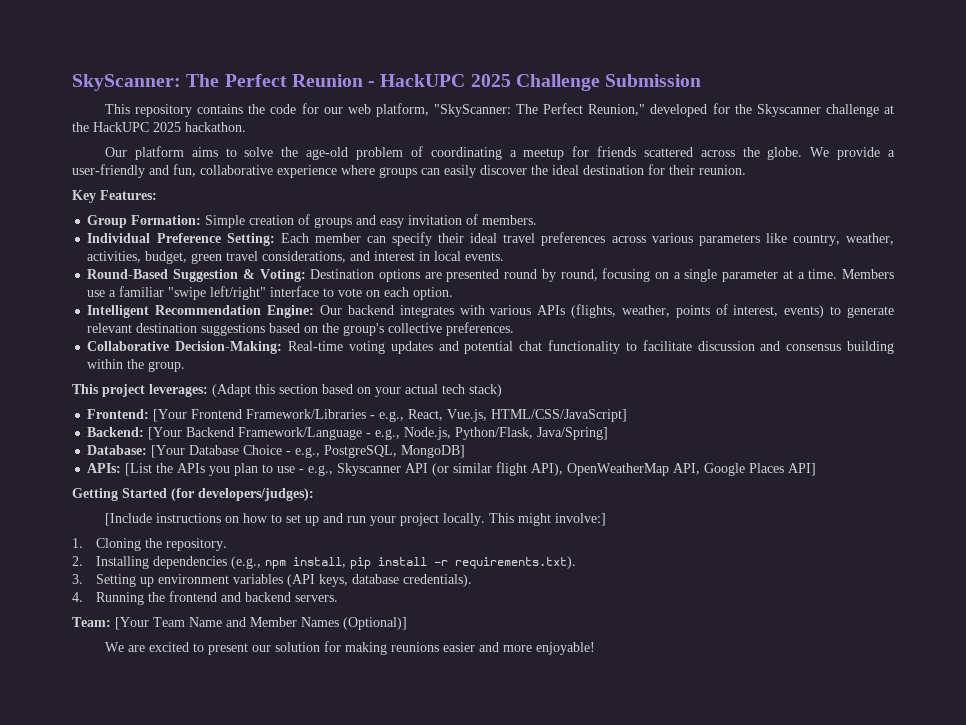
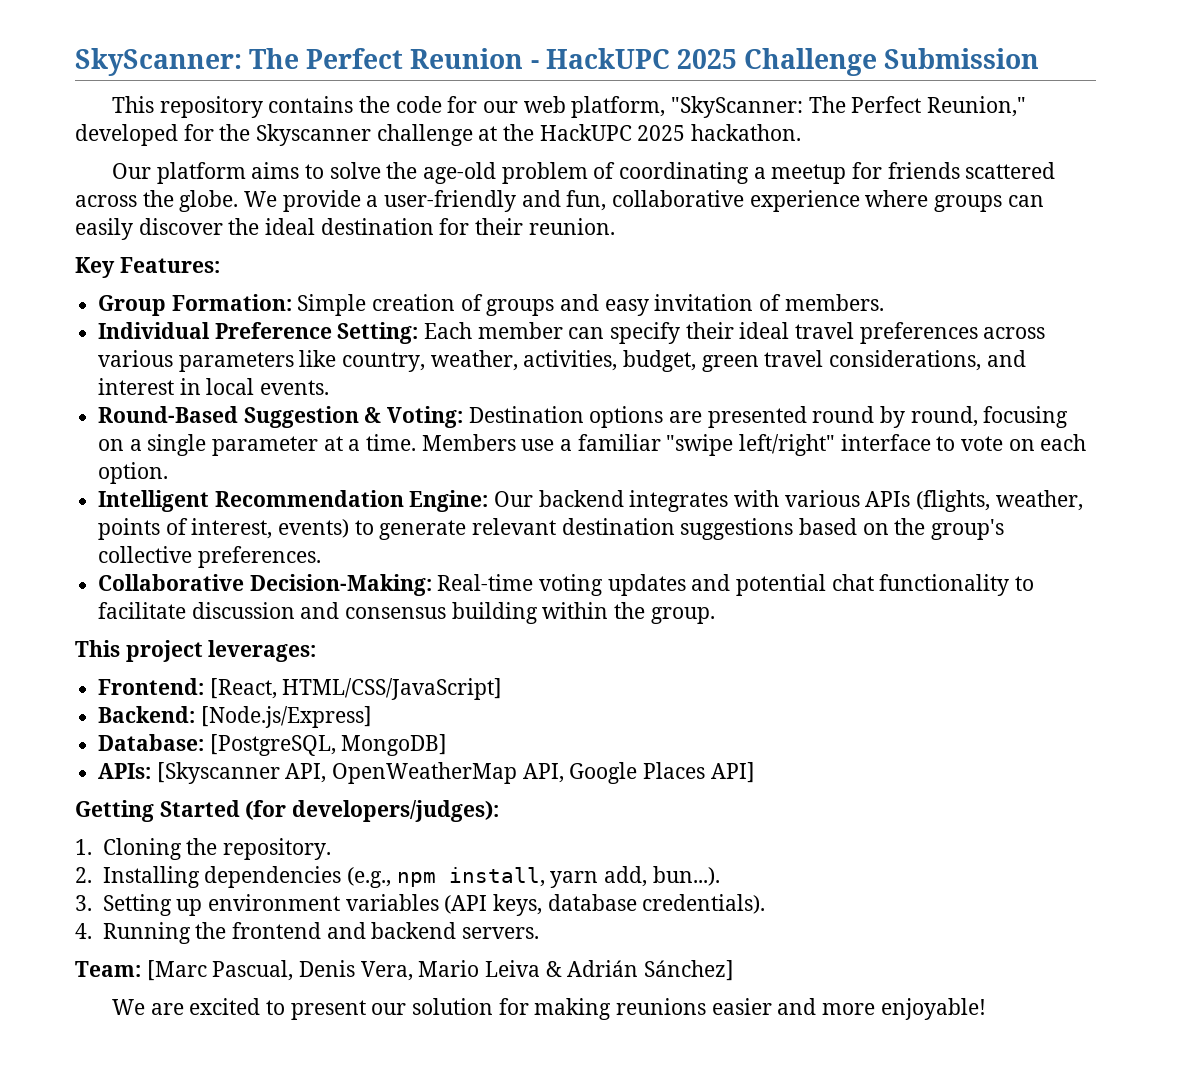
[212,384,502,397] [87,409,628,422] [87,427,609,440] [87,445,466,458] [87,462,564,476] (Adapt this section based on your actual tech stack) // Frontend: [Your Frontend Framework/Libraries - e.g., React, Vue.js, HTML/CSS/JavaScript] // Backend: [Your Backend Framework/Language - e.g., Node.js, Python/Flask, Java/Spring] // Database: [Your Database Choice - e.g., PostgreSQL, MongoDB] // APIs: [List the APIs you plan to use - e.g., Skyscanner API (or similar flight API), -> [98,678,503,700] [98,706,372,728] [98,734,448,756] [98,762,327,784] // Frontend: [React, HTML/CSS/JavaScript] // Backend: [Node.js/Express] // Database: [PostgreSQL, MongoDB] // APIs: [Skyscanner API,
[105,513,607,526] // [Include instructions on how to set up and run your project locally. This might involve:] -> (500, 811) none
[350,556,577,569] pip install -r requirements.txt). -> [550,866,720,888] yarn add, bun...).
[115,617,407,630] [Your Team Name and Member Names (Optional)] -> [146,960,735,981] [Marc Pascual, Denis Vera, Mario Leiva & Adrián Sánchez]

